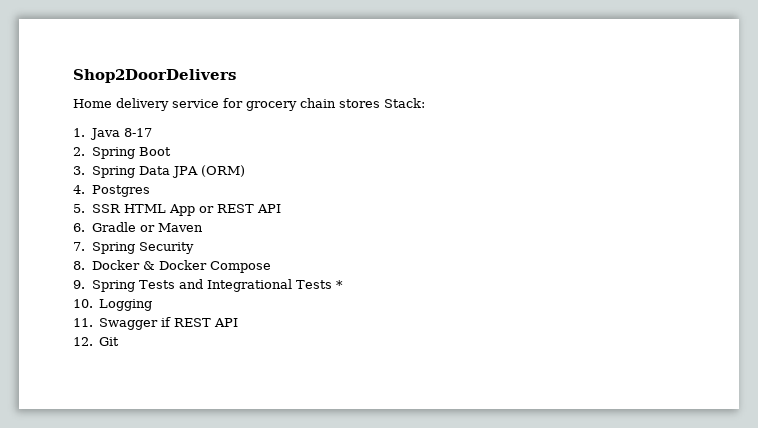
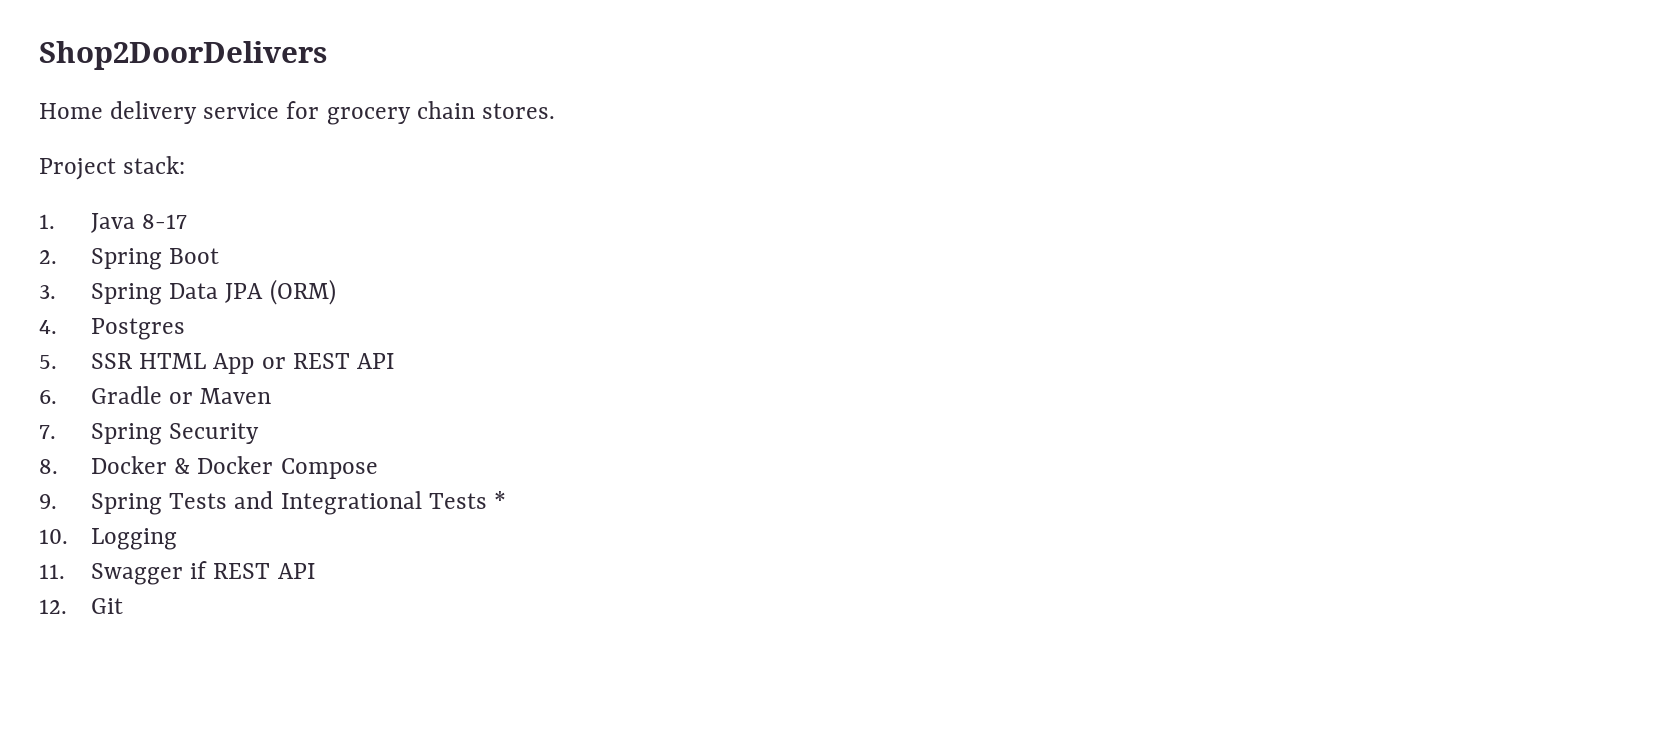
[339,98,425,108] stores Stack: -> [481,103,555,119] [39,156,186,180] stores. // Project stack:

